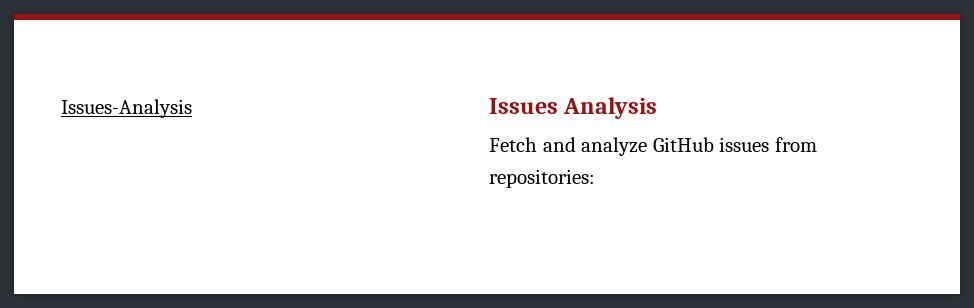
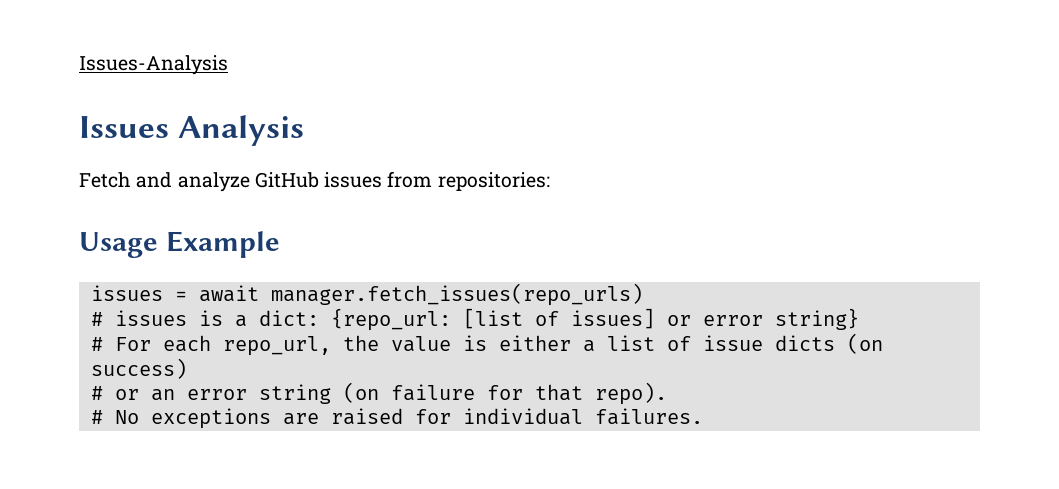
(595, 178) none -> [79,231,280,258] [90,283,643,306] [90,308,859,331] [90,333,883,356] [90,358,187,379] [90,382,667,405] [90,408,703,429] // Usage Example // issues = await manager.fetch_issues(repo_urls) // # issues is a dict: {repo_url: [list of issues] or error string} // # For each repo_url, the value is either a list of issue dicts (on success) // # or an error string (on failure for that repo). // # No exceptions are raised for individual failures.

